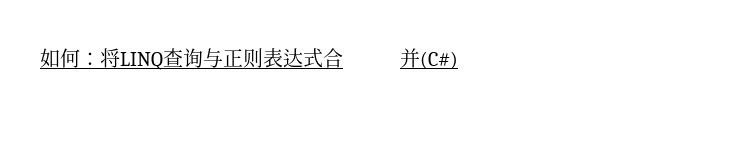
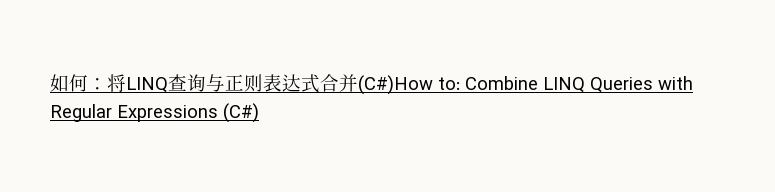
(420, 58) none -> [358,75,693,95] [50,104,218,122] (C#)How to: Combine LINQ Queries with Regular Expressions

